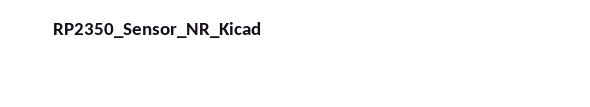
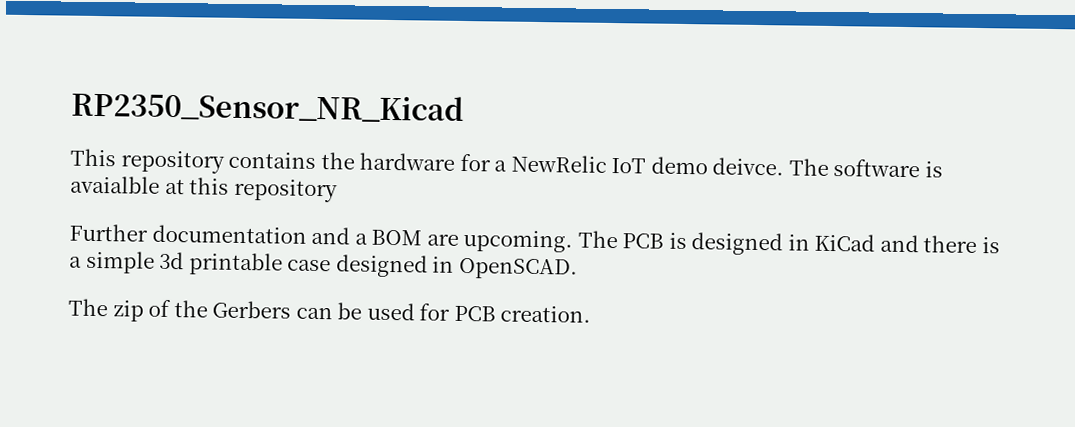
(261, 30) none -> [70,148,943,178] [70,175,338,203] [69,223,1001,256] [69,250,578,280] [68,298,592,323] // This repository contains the hardware for a NewRelic IoT demo deivce. The software is avaialble at this repository // Further documentation and a BOM are upcoming. The PCB is designed in KiCad and there is a simple 3d printable case designed in OpenSCAD. // The zip of the Gerbers can be used for PCB creation.

